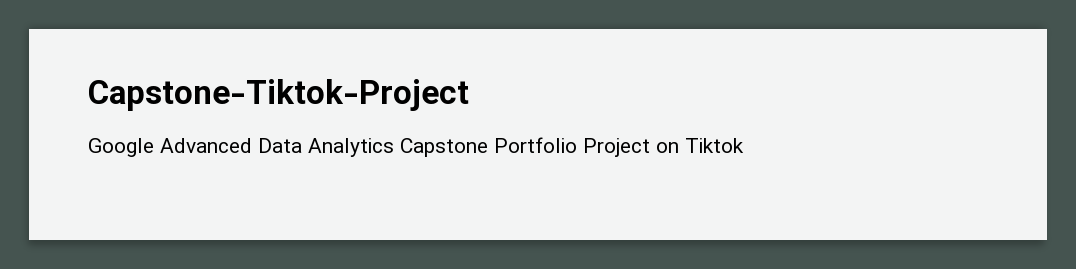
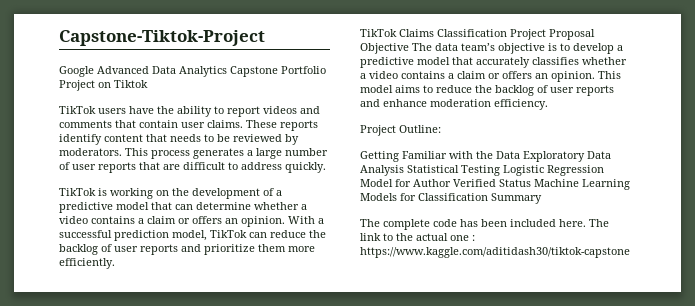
(744, 145) none -> [59,106,320,117] [59,120,318,131] [59,134,299,145] [59,148,328,159] [59,162,326,173] [59,188,282,199] [59,202,307,213] [59,216,324,227] [59,230,326,241] [59,244,315,255] [59,258,115,269] [360,29,595,40] [360,43,623,54] [360,57,627,68] [360,71,621,82] [360,85,614,96] [360,99,548,110] [360,125,441,136] [360,151,611,162] [360,165,604,176] [360,179,630,190] [360,193,542,204] [360,219,609,230] [360,233,475,241] [360,247,630,258] // TikTok users have the ability to report videos and comments that contain user claims. These reports identify content that needs to be reviewed by moderators. This process generates a large number of user reports that are difficult to address quickly. // TikTok is working on the development of a predictive model that can determine whether a video contains a claim or offers an opinion. With a successful prediction model, TikTok can reduce the backlog of user reports and prioritize them more efficiently. // TikTok Claims Classification Project Proposal Objective The data team’s objective is to develop a predictive model that accurately classifies whether a video contains a claim or offers an opinion. This model aims to reduce the backlog of user reports and enhance moderation efficiency. // Project Outline: // Getting Familiar with the Data Exploratory Data Analysis Statistical Testing Logistic Regression Model for Author Verified Status Machine Learning Models for Classification Summary // The complete code has been included here. The link to the actual one : https://www.kaggle.com/aditidash30/tiktok-capstone

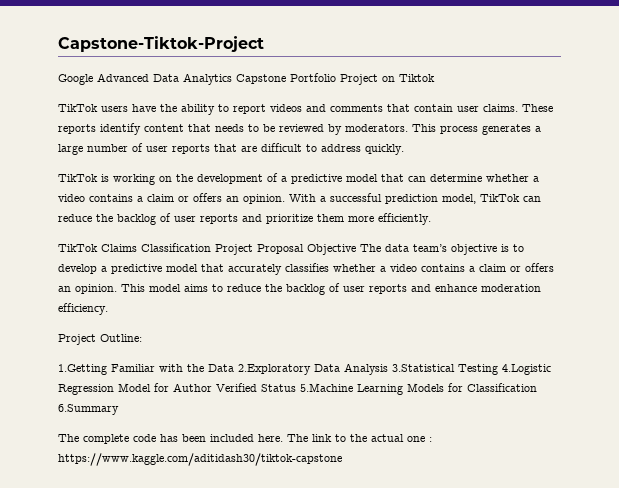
[360,151,399,162] Getting -> [58,364,107,375] 1.Getting
[523,151,585,162] Exploratory -> [238,364,311,375] 2.Exploratory
[407,165,544,176] Statistical Testing Logistic -> [392,364,551,375] 3.Statistical Testing 4.Logistic
[534,179,579,187] Machine -> [300,383,353,392] 5.Machine
[491,193,542,204] Summary -> [58,404,119,415] 6.Summary

